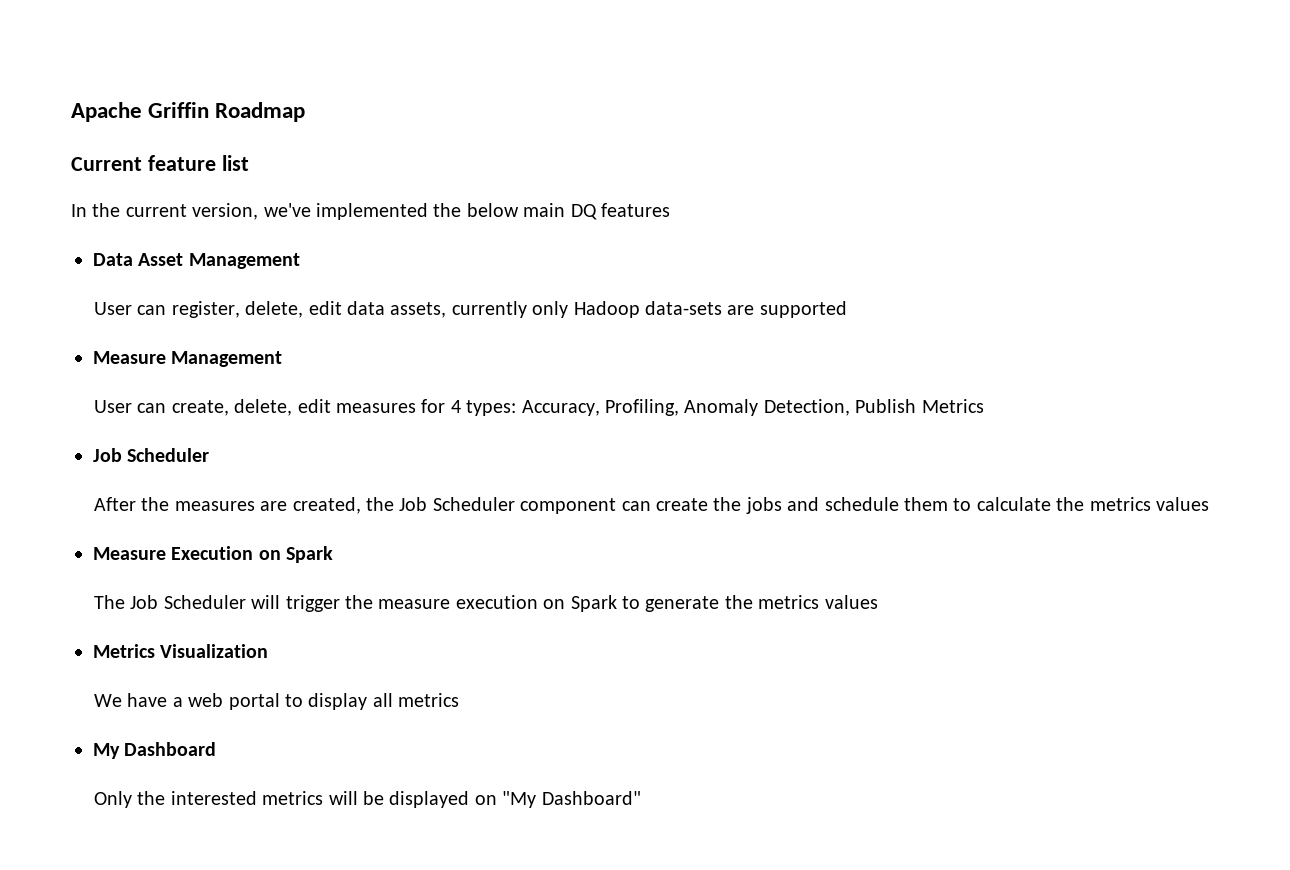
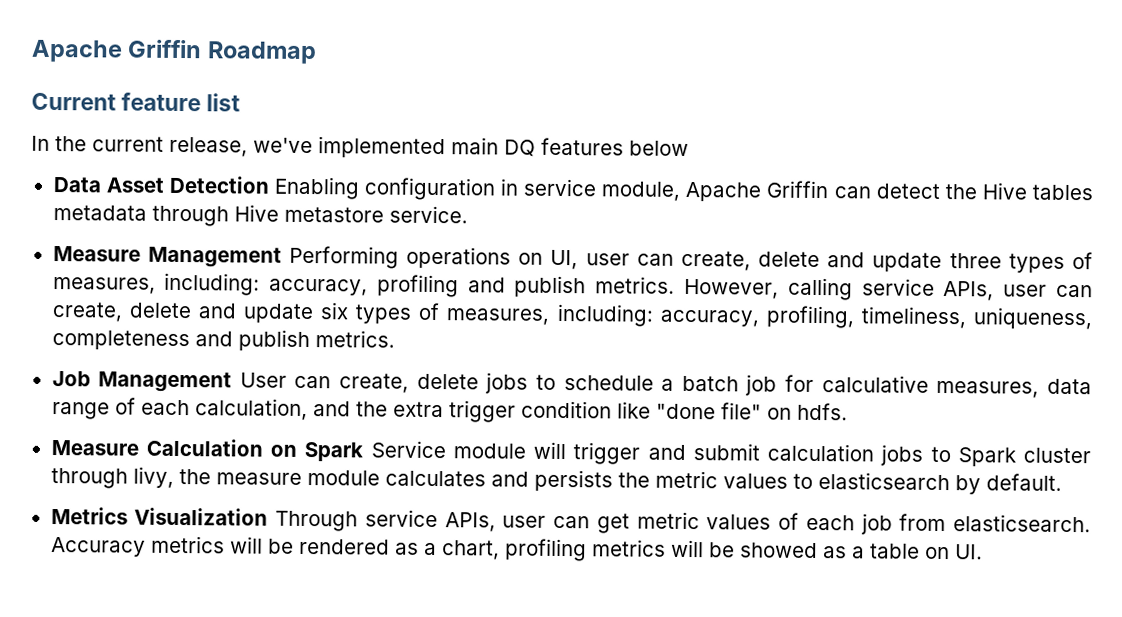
[192,203,259,220] version, -> [169,136,248,157] release,
[433,203,519,217] the below -> (446, 147) none
(670, 210) none -> [629,140,689,156] below
[188,253,300,269] [94,301,847,318] [93,351,283,367] [94,399,984,416] [93,448,210,462] [94,497,1210,514] [93,546,334,563] [94,595,878,612] [93,644,269,658] [94,693,460,710] [93,742,217,759] [94,791,641,808] Management // User can register, delete, edit data assets, currently only Hadoop data-sets are supported // Measure Management // User can create, delete, edit measures for 4 types: Accuracy, Profiling, Anomaly Detection, Publish Metrics // Job Scheduler // After the measures are created, the Job Scheduler component can create the jobs and schedule them to calculate the metrics values // Measure Execution on Spark // The Job Scheduler will trigger the measure execution on Spark to generate the metrics values // Metrics Visualization // We have a web portal to display all metrics // My Dashboard // Only the interested metrics will be displayed on "My Dashboard" -> [168,175,1093,202] [52,204,468,227] [52,245,1093,273] [52,272,1094,301] [51,302,1094,330] [51,329,395,352] [51,371,1092,398] [51,397,848,423] [50,438,1092,467] [50,466,1062,495] [50,506,1092,535] [50,535,983,562] Detection Enabling configuration in service module, Apache Griffin can detect the Hive tables metadata through Hive metastore service. // Measure Management Performing operations on UI, user can create, delete and update three types of measures, including: accuracy, profiling and publish metrics. However, calling service APIs, user can create, delete and update six types of measures, including: accuracy, profiling, timeliness, uniqueness, completeness and publish metrics. // Job Management User can create, delete jobs to schedule a batch job for calculative measures, data range of each calculation, and the extra trigger condition like "done file" on hdfs. // Measure Calculation on Spark Service module will trigger and submit calculation jobs to Spark cluster through livy, the measure module calculates and persists the metric values to elasticsearch by default. // Metrics Visualization Through service APIs, user can get metric values of each job from elasticsearch. Accuracy metrics will be rendered as a chart, profiling metrics will be showed as a table on UI.

